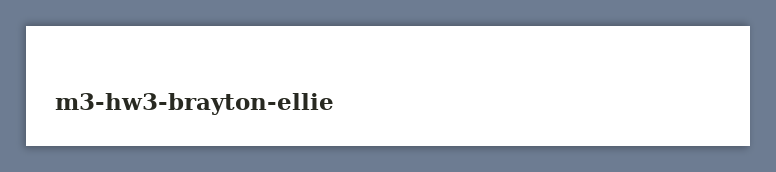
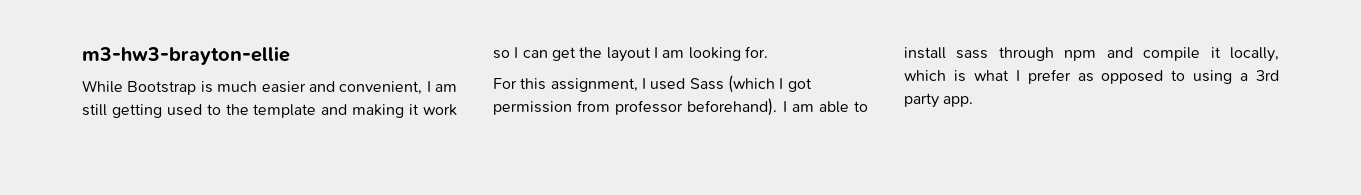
(334, 104) none -> [82,80,457,95] [82,104,458,118] [493,46,768,62] [493,75,812,93] [493,98,869,116] [904,47,1279,62] [904,69,1279,84] [904,93,974,108] // While Bootstrap is much easier and convenient, I am still getting used to the template and making it work so I can get the layout I am looking for. // For this assignment, I used Sass (which I got permission from professor beforehand). I am able to install sass through npm and compile it locally, which is what I prefer as opposed to using a 3rd party app.

